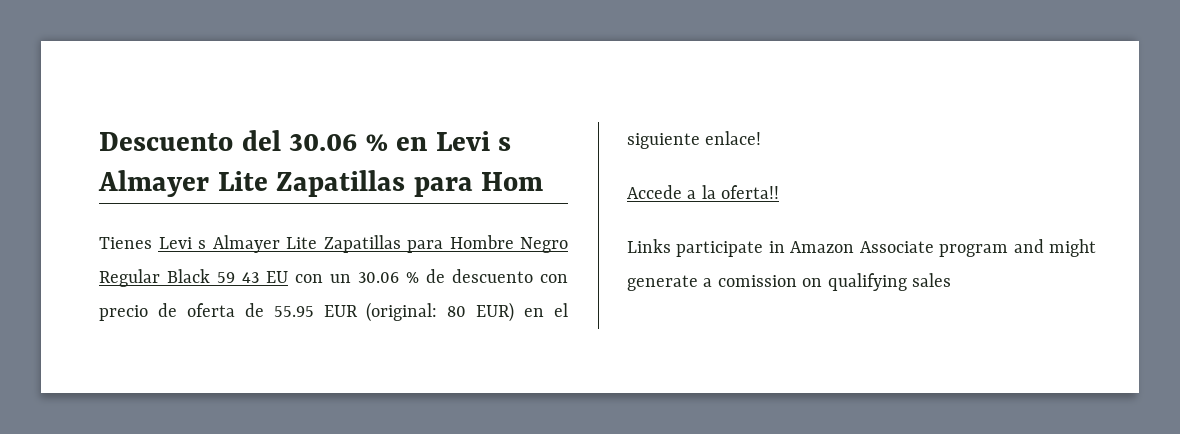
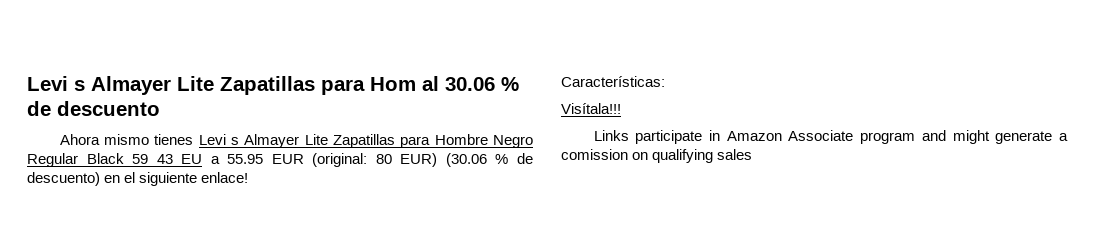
[99,130,428,151] Descuento del 30.06 % en -> (27, 83) none
[99,237,152,249] // Tienes -> [422,76,519,91] [27,101,160,116] [59,134,194,145] al 30.06 % de descuento // Ahora mismo tienes
[295,269,568,283] [99,303,264,321] con un 30.06 % de descuento con precio de oferta de -> [210,156,220,164] a
(515, 312) none -> [445,153,534,167] [27,172,100,186] (30.06 % de descuento)
[627,185,780,199] Accede a la oferta!! -> [561,76,665,87] [561,103,621,114] Características: // Visítala!!!

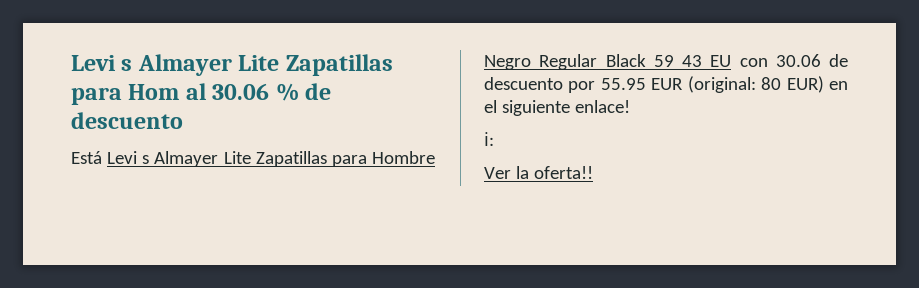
[59,134,194,145] Ahora mismo tienes -> [71,151,102,164] Está
[210,156,220,164] a -> [739,54,848,67] [484,77,596,93] con 30.06 de descuento por
[445,153,534,167] [27,172,100,186] (30.06 % de descuento) -> (824, 84) none
[561,76,665,87] [561,103,621,114] [593,130,1068,144] [561,149,753,163] Características: // Visítala!!! // Links participate in Amazon Associate program and might generate a comission on qualifying sales -> [484,132,494,146] [484,166,593,179] ℹ: // Ver la oferta!!

